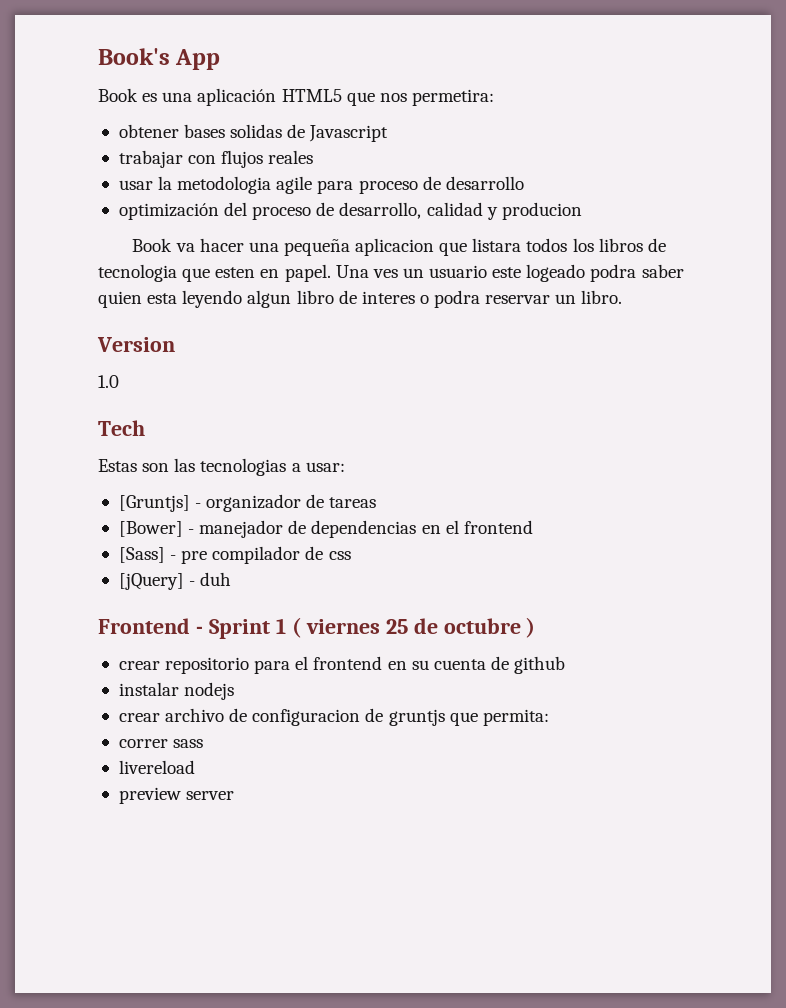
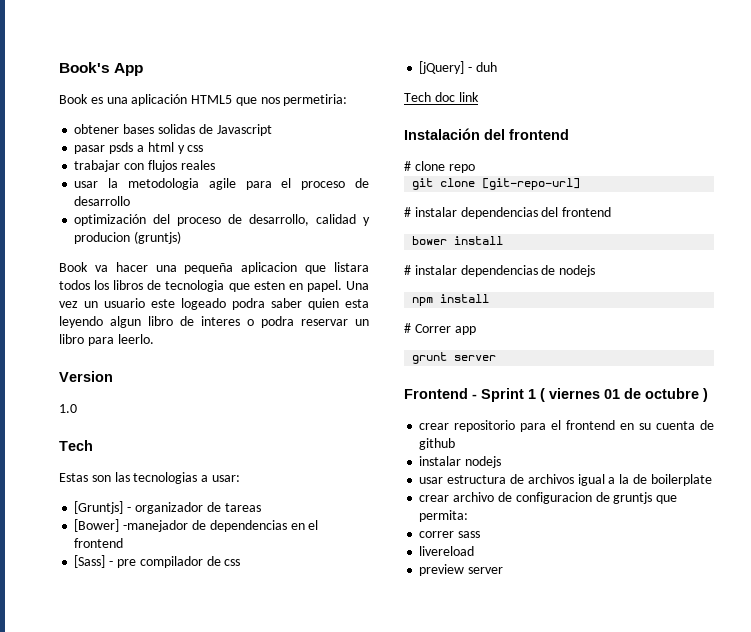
[411,89,494,106] permetira: -> [283,94,348,106] permetiria:
(389, 133) none -> [74,142,204,154] // pasar psds a html y css
(354, 187) none -> [281,178,292,188] el
(582, 211) none -> [134,231,182,244] (gruntjs)
[372,269,398,278] ves -> [59,301,78,308] vez
[581,290,623,304] libro. -> [59,334,154,346] libro para leerlo.
[188,520,284,538] - manejador -> [123,520,189,532] -manejador
(232, 579) none -> [404,92,479,102] [404,128,569,140] [404,161,475,173] [412,178,581,190] [404,207,612,219] [412,236,504,245] [404,265,596,277] [412,294,490,306] [404,323,476,335] [412,352,497,364] // Tech doc link // Instalación del frontend // # clone repo // git clone [git-repo-url] // # instalar dependencias del frontend // bower install // # instalar dependencias de nodejs // npm install // # Correr app // grunt server
[385,619,408,634] 25 -> [604,389,620,399] 01
(235, 691) none -> [419,474,712,486] // usar estructura de archivos igual a la de boilerplate

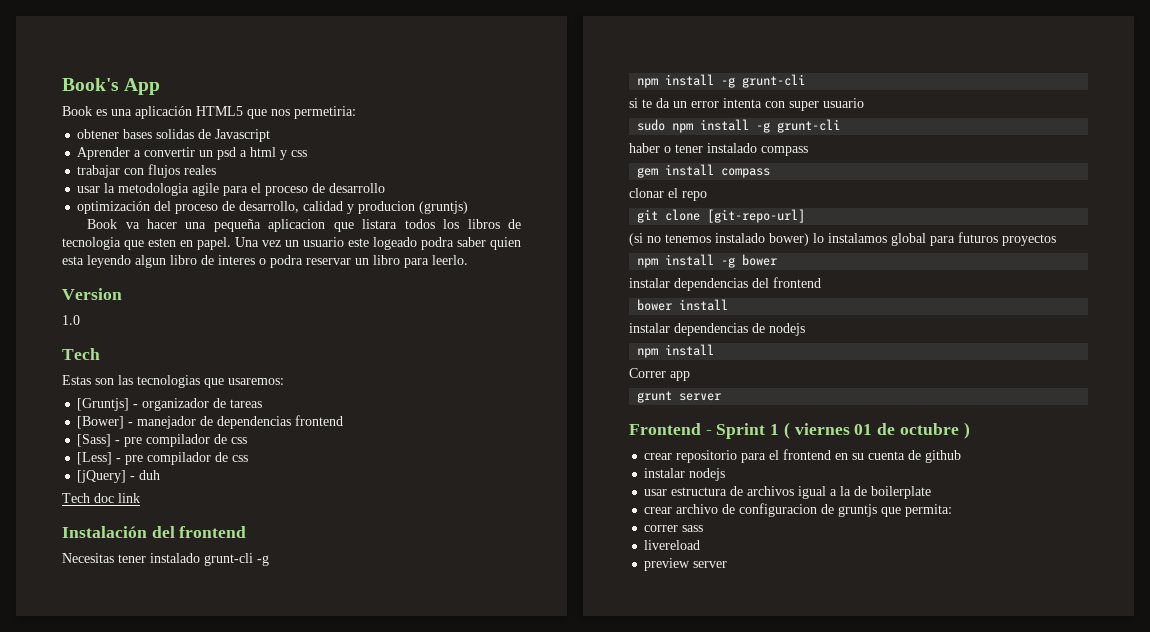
[74,142,134,154] pasar psds -> [77,147,237,160] Aprender a convertir un psd
[201,475,240,482] a usar: -> [204,378,284,388] que usaremos:
[123,520,319,532] -manejador de dependencias en el -> [128,416,292,429] - manejador de dependencias
(241, 562) none -> [77,452,249,465] // [Less] - pre compilador de css
[404,161,475,173] [412,178,581,190] [404,207,411,217] # clone repo // git clone [git-repo-url] // # -> [62,553,269,566] [637,74,806,88] [629,98,864,111] [637,119,841,133] [629,143,808,156] [637,164,771,178] [629,188,707,201] [637,209,806,223] [629,232,1056,246] [637,254,778,268] Necesitas tener instalado grunt-cli -g // npm install -g grunt-cli // si te da un error intenta con super usuario // sudo npm install -g grunt-cli // haber o tener instalado compass // gem install compass // clonar el repo // git clone [git-repo-url] // (si no tenemos instalado bower) lo instalamos global para futuros proyectos // npm install -g bower //
[404,265,411,275] # -> (729, 305) none
[404,323,411,333] # -> (715, 350) none

